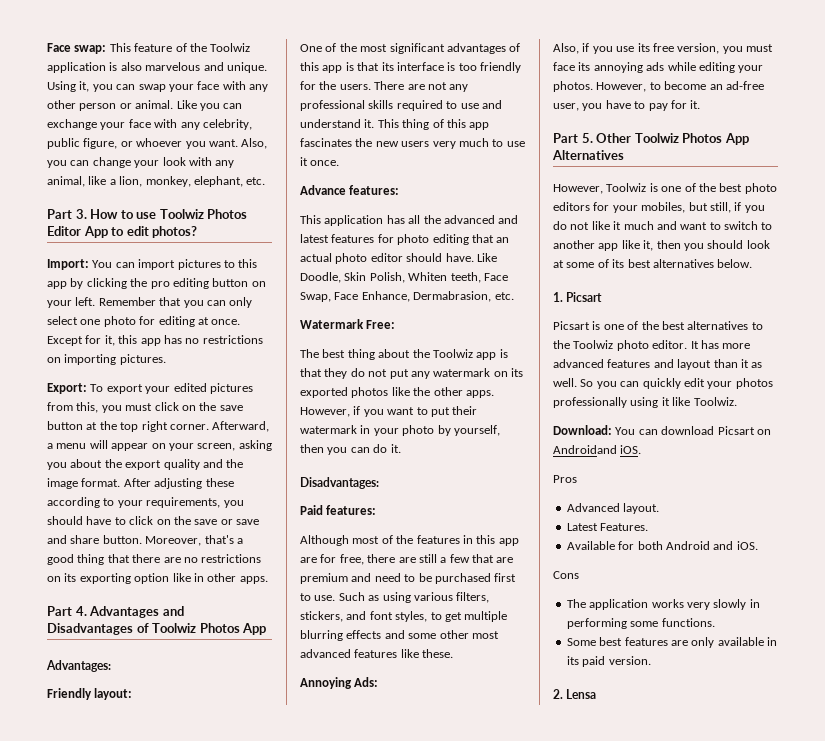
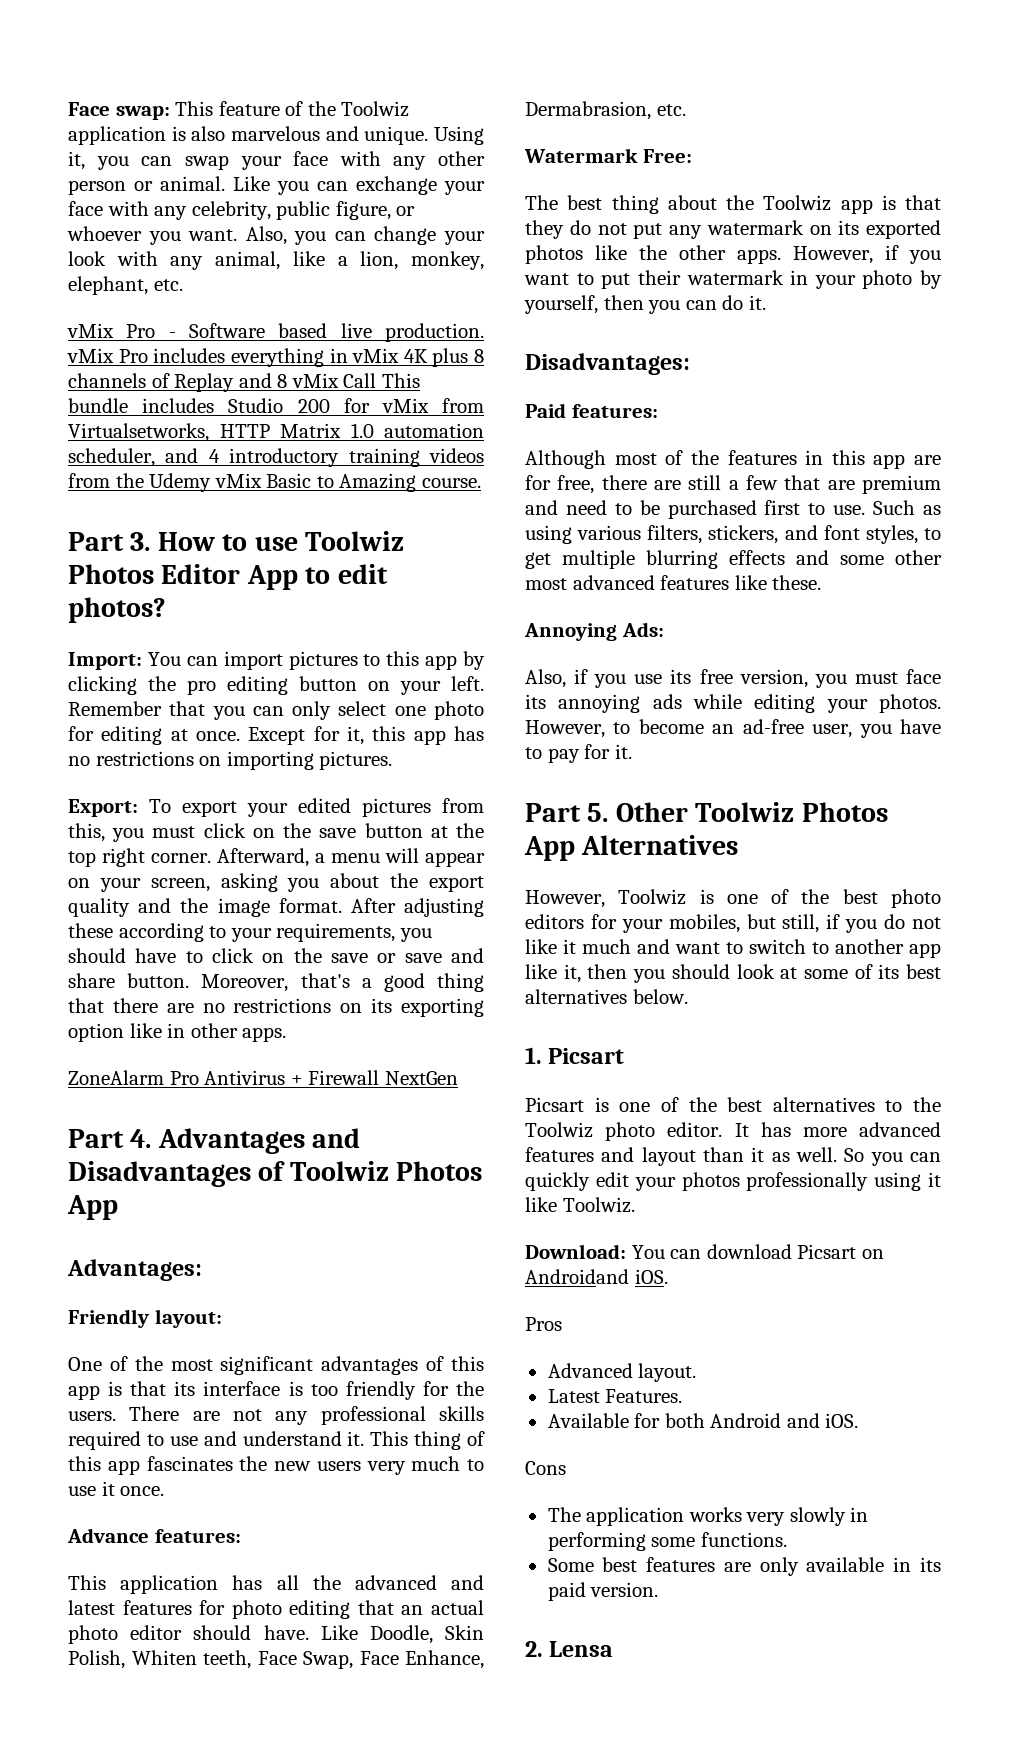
(266, 181) none -> [67,323,484,342] [67,348,484,367] [68,373,420,392] [68,398,485,413] [68,423,484,442] [68,448,484,467] [68,473,481,492] // vMix Pro - Software based live production. vMix Pro includes everything in vMix 4K plus 8 channels of Replay and 8 vMix Call This bundle includes Studio 200 for vMix from Virtualsetworks, HTTP Matrix 1.0 automation scheduler, and 4 introductory training videos from the Udemy vMix Basic to Amazing course.
(268, 580) none -> [68,1070,458,1085] // ZoneAlarm Pro Antivirus + Firewall NextGen

